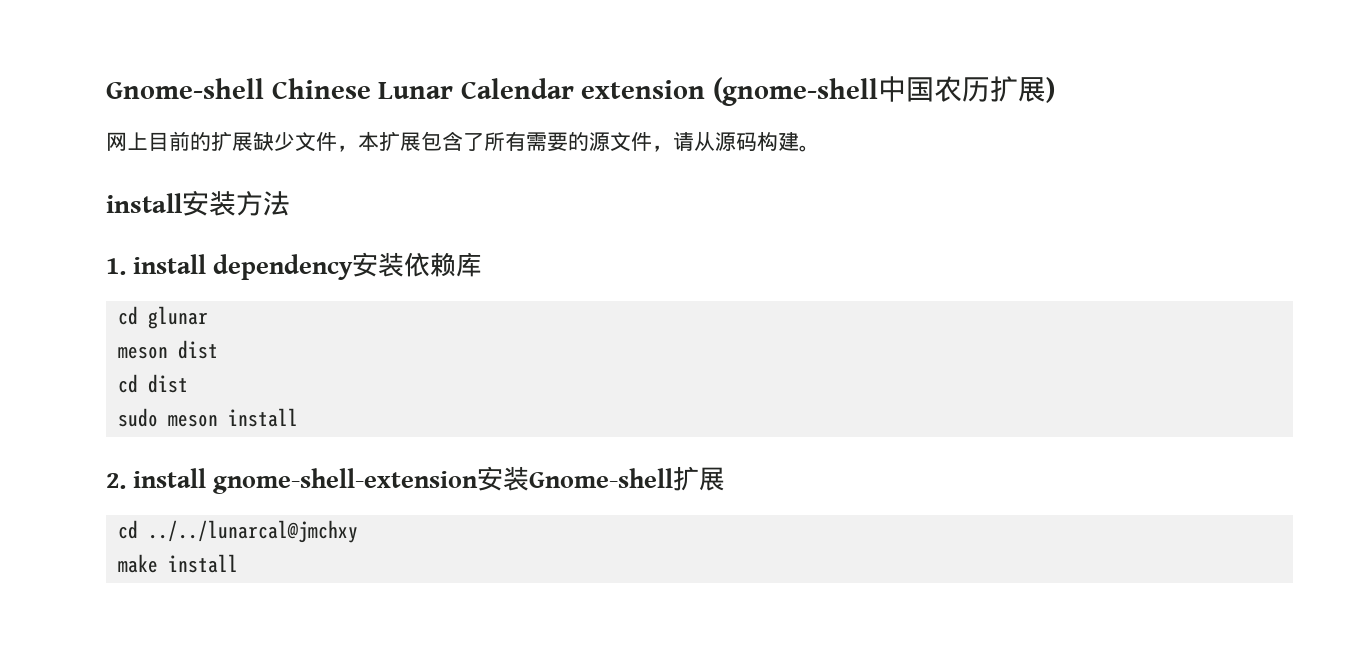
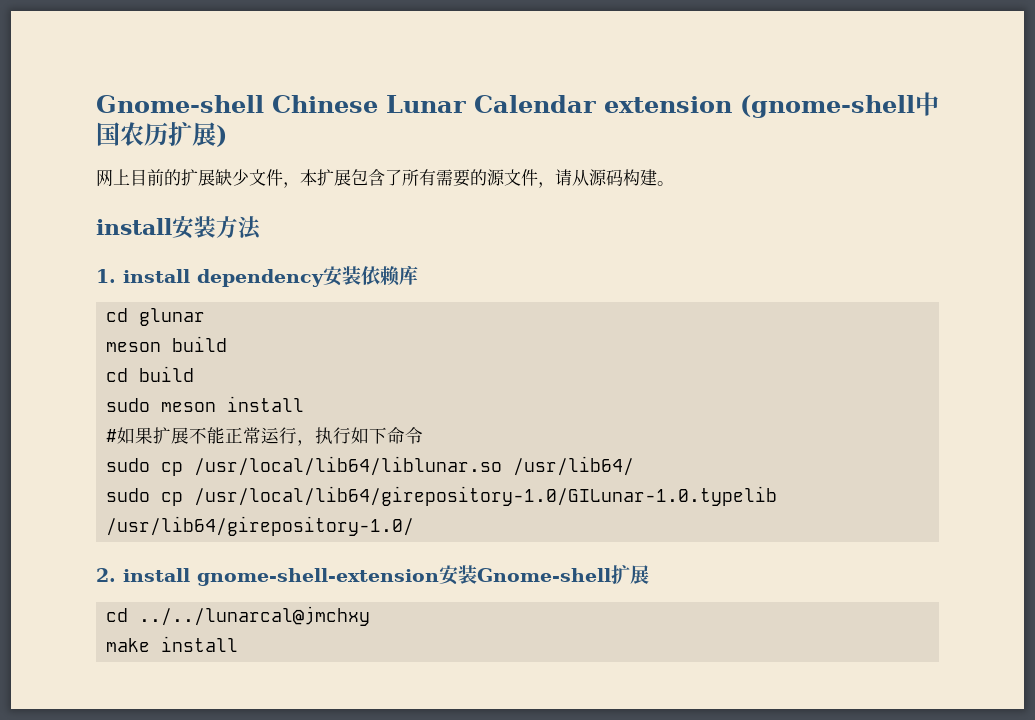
[178,340,219,359] [118,374,189,393] dist // cd dist -> [172,336,228,352] [106,366,195,382] build // cd build
(299, 417) none -> [106,427,424,446] [106,456,635,476] [106,486,778,506] [106,516,415,536] // #如果扩展不能正常运行，执行如下命令 // sudo cp /usr/local/lib64/liblunar.so /usr/lib64/ // sudo cp /usr/local/lib64/girepository-1.0/GILunar-1.0.typelib /usr/lib64/girepository-1.0/

